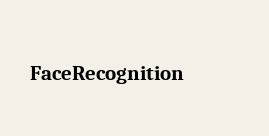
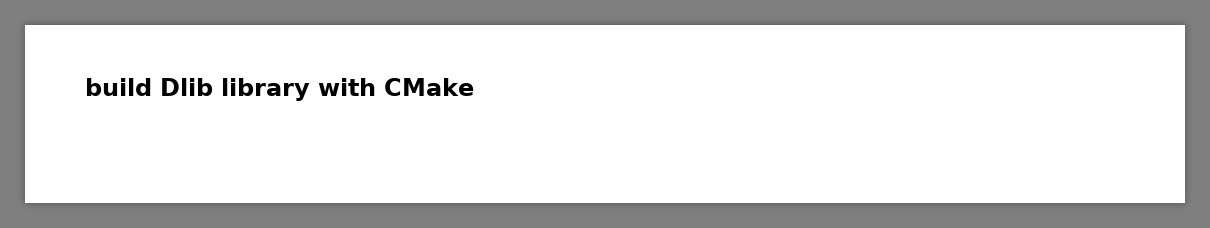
[30,66,184,84] FaceRecognition -> [85,78,474,101] build Dlib library with CMake

